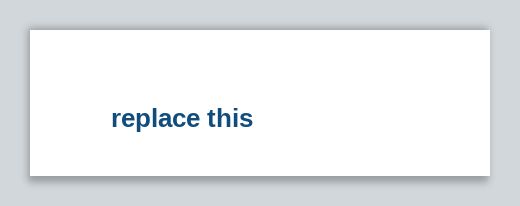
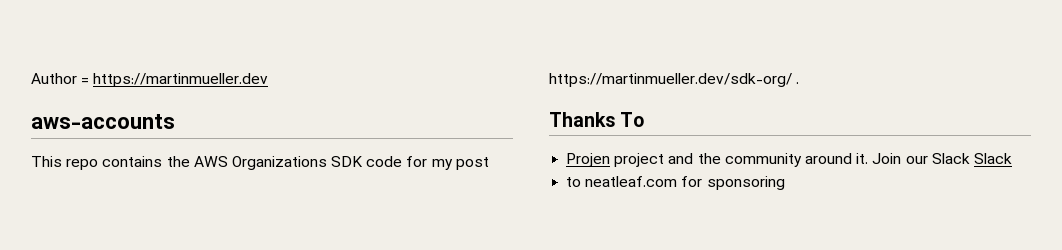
[111,108,254,132] replace this -> [31,73,269,87] [31,114,175,129] [31,156,489,170] [549,73,800,87] [549,112,645,127] [566,153,1012,167] [566,176,785,190] Author = https://martinmueller.dev // aws-accounts // This repo contains the AWS Organizations SDK code for my post https://martinmueller.dev/sdk-org/ . // Thanks To // Projen project and the community around it. Join our Slack Slack // to neatleaf.com for sponsoring

